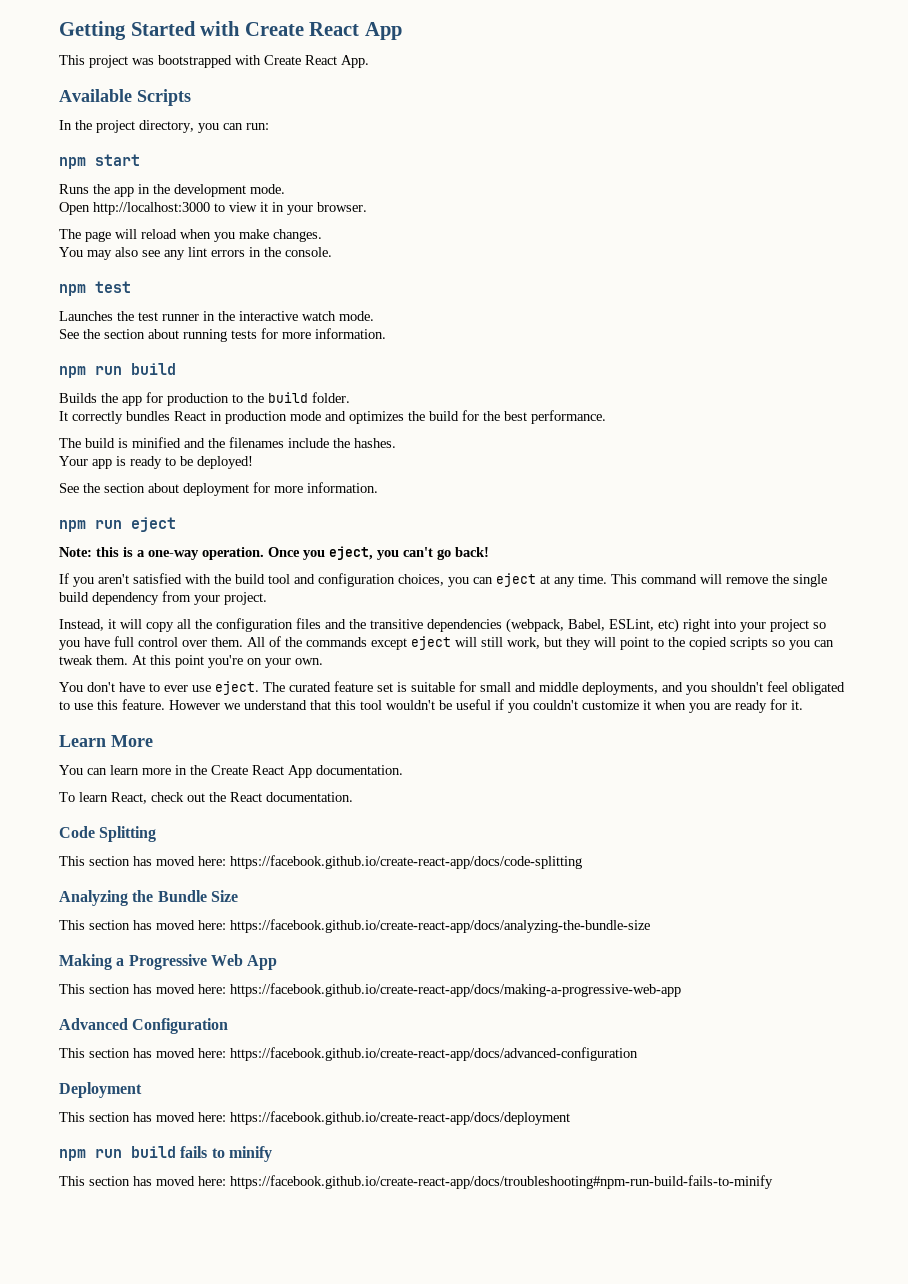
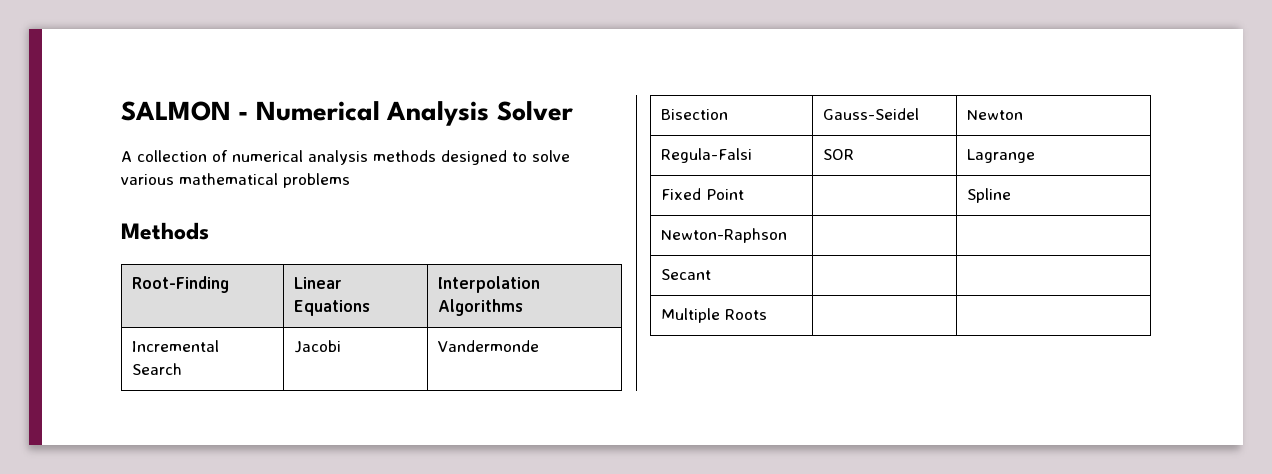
[59,21,402,40] [59,55,369,68] [59,89,191,106] [59,120,269,133] [59,154,140,169] [59,184,285,197] [59,202,367,215] [59,229,322,242] [59,247,332,260] [59,281,131,296] [59,311,374,321] [59,328,386,342] [59,363,176,378] [59,392,350,406] [59,410,606,424] [59,437,396,448] [59,456,253,469] [59,482,378,496] [59,517,176,532] [59,546,489,560] [59,573,827,587] [59,591,267,605] [59,618,826,633] [59,636,834,650] [59,655,323,668] [59,681,845,695] [59,699,803,713] [59,735,153,747] [59,765,403,778] [59,792,353,804] [59,826,157,842] [59,855,582,869] [59,890,238,906] [59,919,650,933] [59,954,278,970] [59,983,681,997] [59,1018,229,1034] [59,1047,638,1061] [59,1082,142,1098] [59,1111,570,1125] [59,1146,272,1162] [59,1175,773,1189] Getting Started with Create React App // This project was bootstrapped with Create React App. // Available Scripts // In the project directory, you can run: // npm start // Runs the app in the development mode. // Open http://localhost:3000 to view it in your browser. // The page will reload when you make changes. // You may also see any lint errors in the console. // npm test // Launches the test runner in the interactive watch mode. // See the section about running tests for more information. // npm run build // Builds the app for production to the build folder. // It correctly bundles React in production mode and optimizes the build for the best performance. // The build is minified and the filenames include the hashes. // Your app is ready to be deployed! // See the section about deployment for more information. // npm run eject // Note: this is a one-way operation. Once you eject, you can't go back! // If you aren't satisfied with the build tool and configuration choices, you can eject at any time. This command will remove the single build dependency from your project. // Instead, it will copy all the configuration files and the transitive dependencies (webpack, Babel, ESLint, etc) right into your project so you have full control over them. All of the commands except eject will still work, but they will point to the copied scripts so you can tweak them. At this point you're on your own. // You don't have to ever use eject. The curated feature set is suitable for small and middle deployments, and you shouldn't feel obligated to use this feature. However we understand that this tool wouldn't be useful if you couldn't customize it when you are ready for it. // Learn More // You can learn more in the Create React App documentation. // To learn React, check out the React documentation. // Code Splitting // This section has moved here: https://facebook.github.io/create-react-app/docs/code-splitting // Analyzing the Bundle Size // This section has moved here: https://facebook.github.io/create-react-app/docs/analyzing-the-bundle-size // Making a Progressive Web App // This section has moved here: https://facebook.github.io/create-react-app/docs/making-a-progressive-web-app // Advanced Configuration // This section has moved here: https://facebook.github.io/create-react-app/docs/advanced-configuration // Deployment // This section has moved here: https://facebook.github.io/create-react-app/docs/deployment // npm run build fails to minify // This section has moved here: https://facebook.github.io/create-react-app/docs/troubleshooting#npm-run-build-fails-to-minify -> [121,101,573,126] [121,150,570,165] [121,173,350,188] [121,222,209,240] [132,276,230,293] [294,277,343,289] [294,300,371,316] [438,276,541,293] [438,299,524,316] [132,340,220,352] [132,363,183,375] [294,340,342,353] [438,340,540,352] [661,109,729,120] [823,108,920,120] [967,110,1024,120] [661,148,753,163] [823,149,855,160] [967,149,1036,163] [661,188,745,200] [967,188,1012,203] [661,228,788,243] [661,269,712,280] [661,308,768,323] SALMON - Numerical Analysis Solver // A collection of numerical analysis methods designed to solve various mathematical problems // Methods // Root-Finding | Linear Equations | Interpolation Algorithms // Incremental Search | Jacobi | Vandermonde // Bisection | Gauss-Seidel | Newton // Regula-Falsi | SOR | Lagrange // Fixed Point | | Spline // Newton-Raphson | | // Secant | | // Multiple Roots | |

